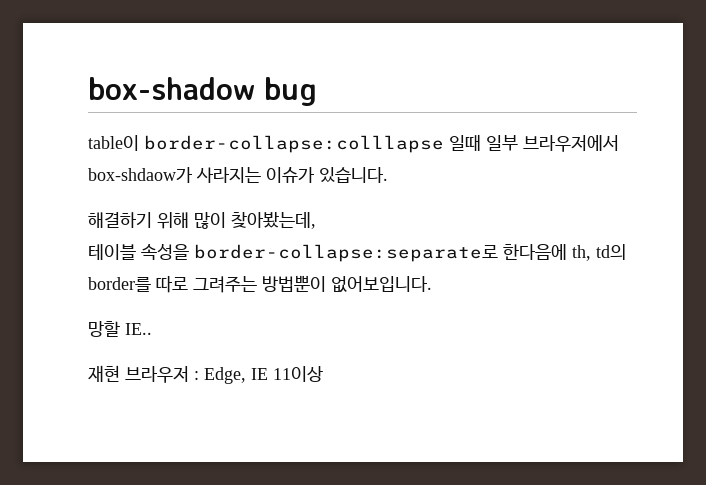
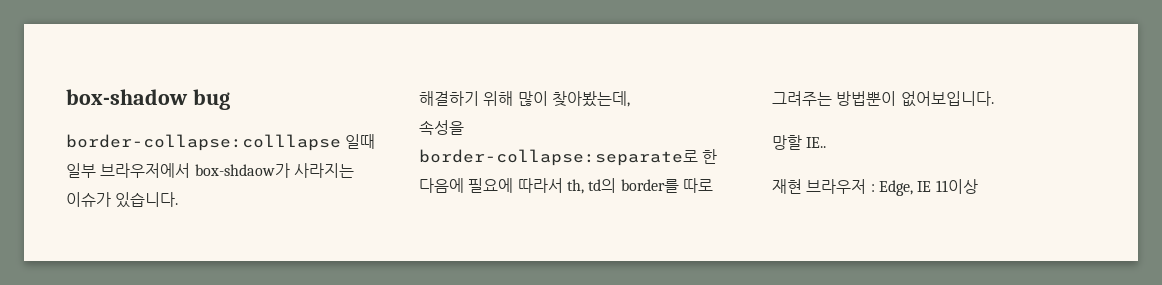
[88,135,139,151] table이 -> (230, 99) none
[88,244,136,260] 테이블 -> (630, 99) none
[503,244,567,260] 한다음에 -> [702,149,718,164] [419,178,563,193] 한 다음에 필요에 따라서

